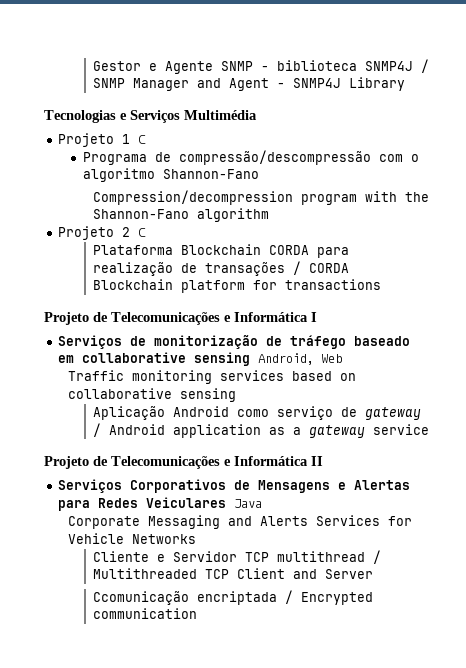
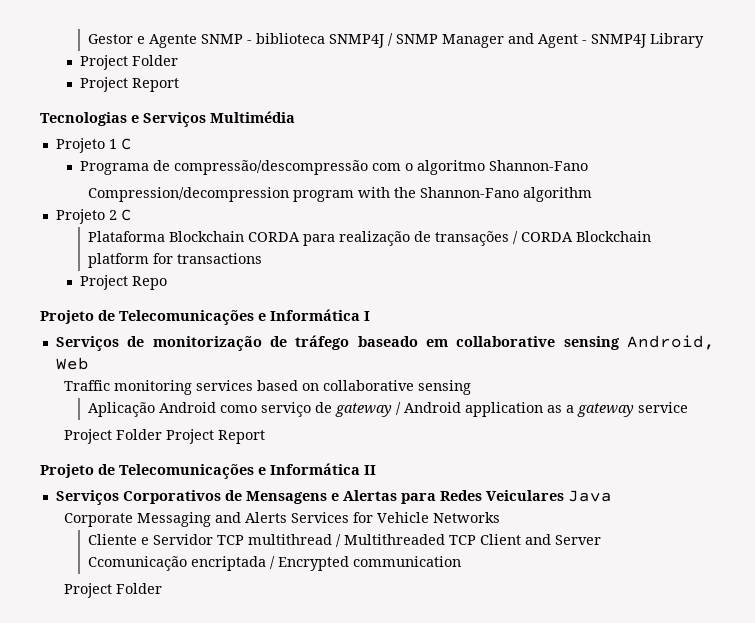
(405, 84) none -> [79,55,178,70] [79,77,179,92] // Project Folder // Project Report
(381, 284) none -> [79,275,167,290] // Project Repo
(429, 429) none -> [63,429,265,444] // Project Folder Project Report
(197, 613) none -> [63,583,162,598] // Project Folder

